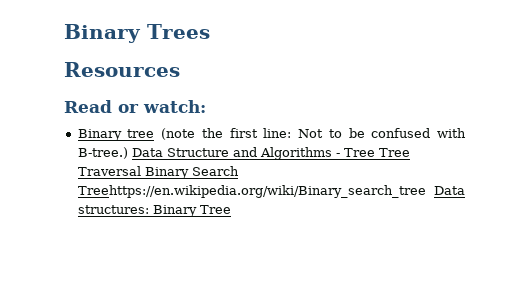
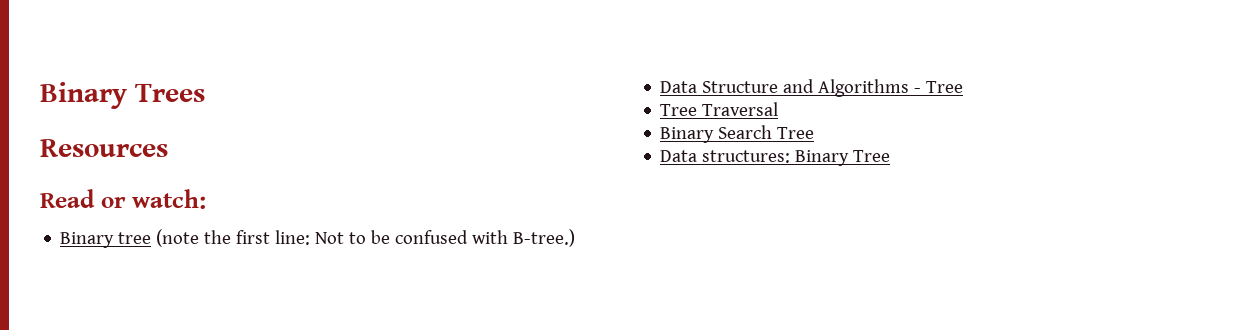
(128, 153) none -> (576, 238) //
(375, 152) none -> (964, 87) //
(141, 171) none -> (779, 109) //
[77,185,426,198] Treehttps://en.wikipedia.org/wiki/Binary_search_tree -> [777,127,815,139] Tree //

